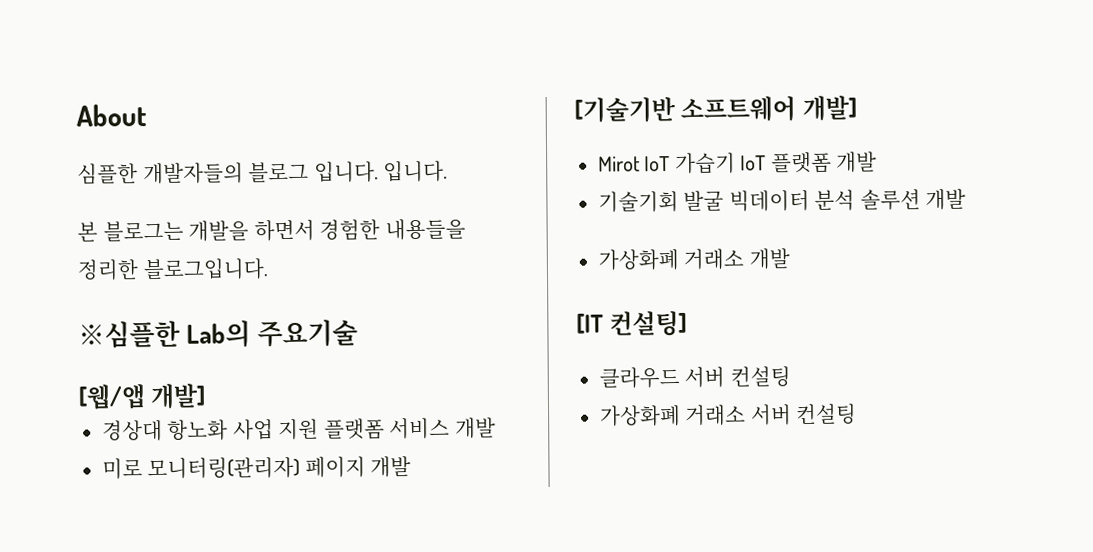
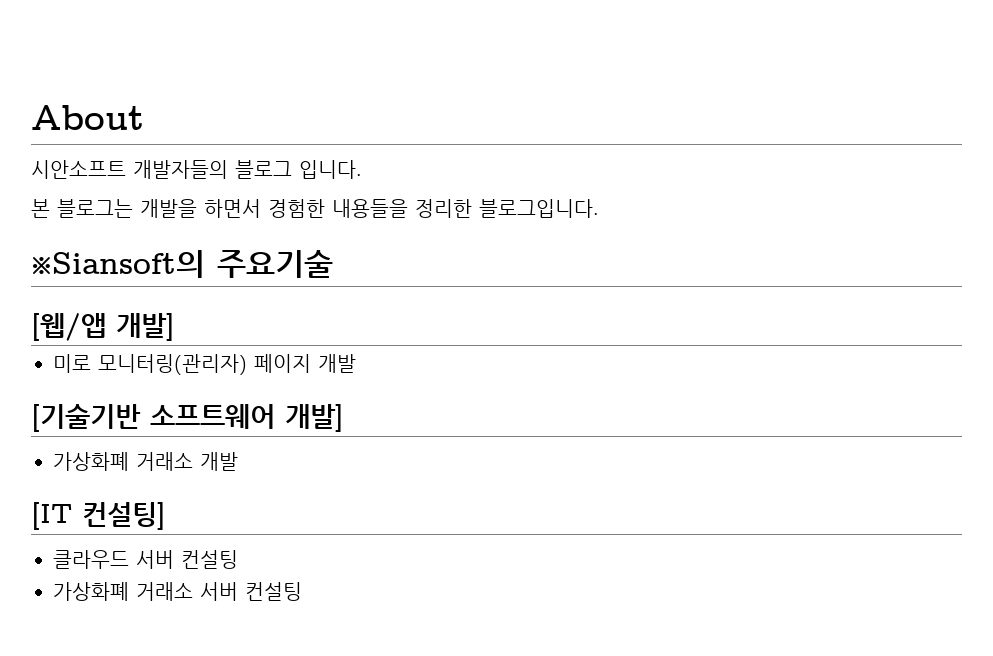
[77,163,138,185] 심플한 -> [31,160,126,179] 시안소프트
[383,160,449,183] 입니다. -> (362, 169) none
[78,320,252,349] ※심플한 Lab의 -> [31,250,205,278] ※Siansoft의
[101,417,496,442] // 경상대 항노화 사업 지원 플랫폼 서비스 개발 -> (175, 327) none
[597,151,878,175] [597,188,967,213] // Mirot IoT 가습기 IoT 플랫폼 개발 // 기술기회 발굴 빅데이터 분석 솔루션 개발 -> (344, 418) none

